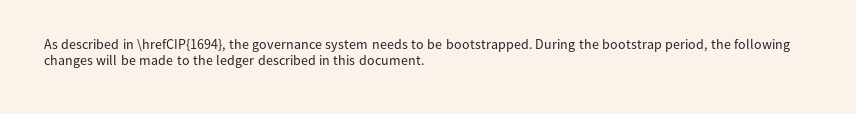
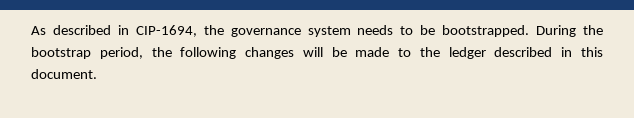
[137,39,226,52] \hrefCIP{1694}, -> [135,25,197,37] CIP-1694,

